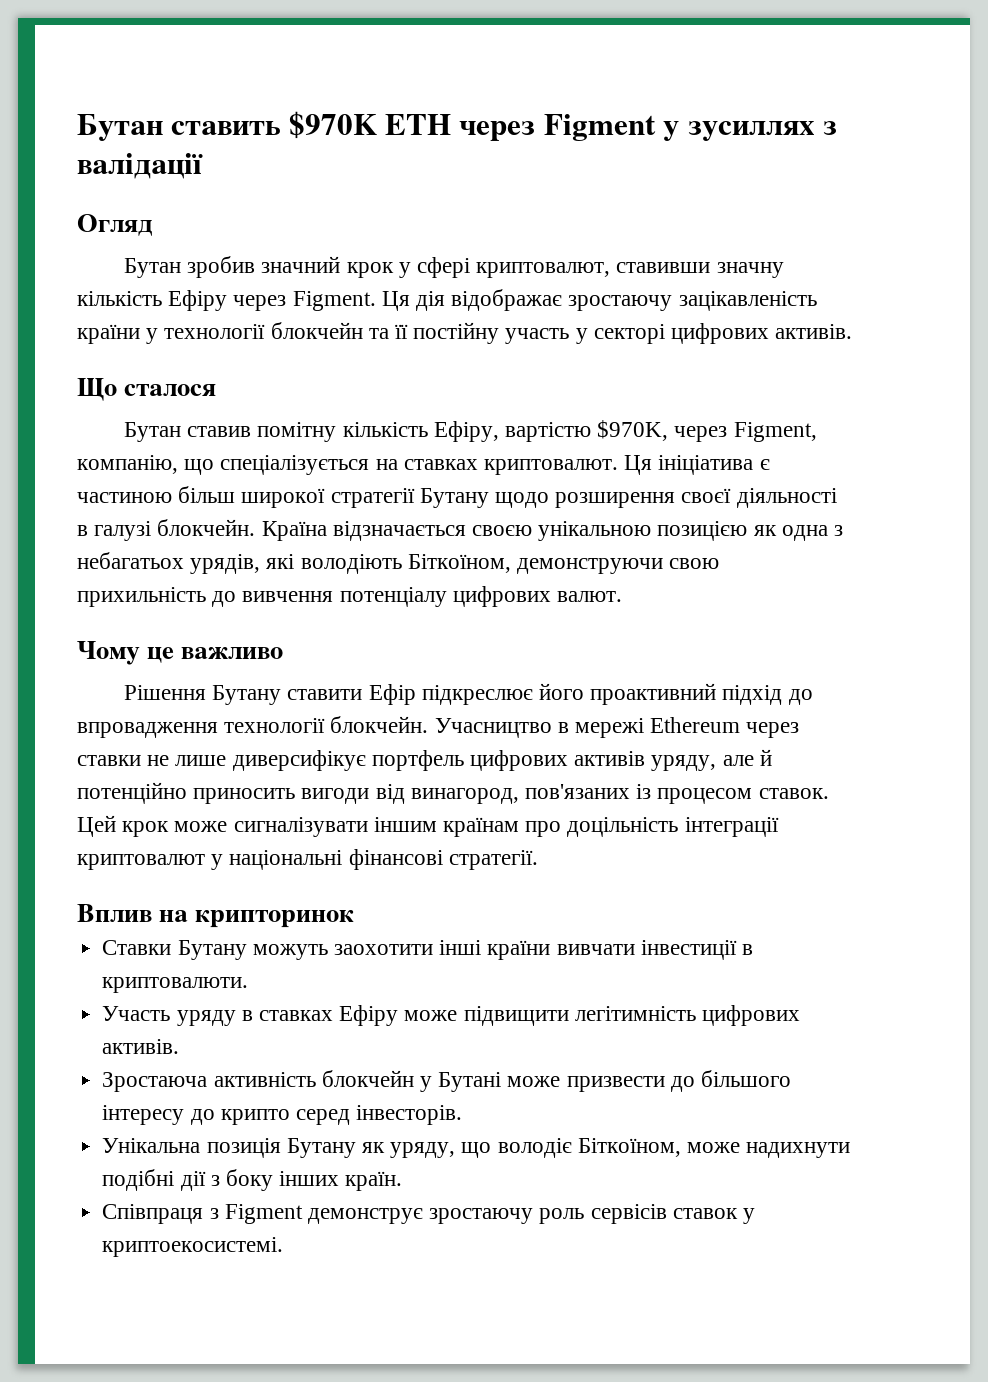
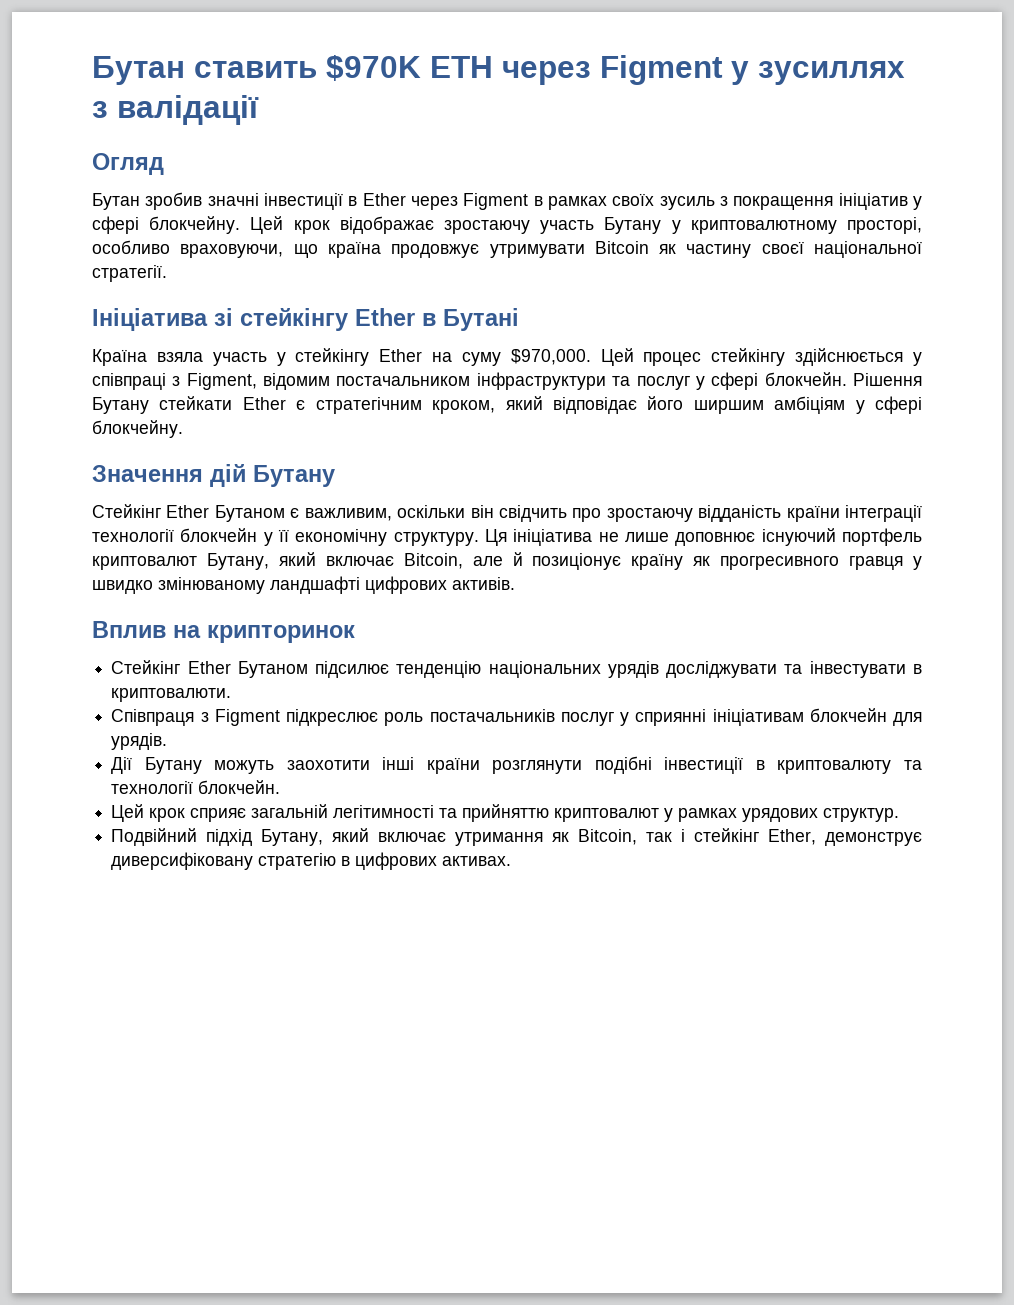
[261,256,784,278] [77,289,817,311] [77,322,853,344] [77,378,217,401] [124,420,817,442] [77,455,770,475] [77,486,837,508] [77,519,844,541] [77,552,720,574] [77,586,623,607] [77,641,284,665] [124,683,813,705] [77,716,800,738] [77,749,772,771] [77,782,829,804] [77,815,779,837] [77,849,538,870] [77,904,355,928] [102,940,172,955] значний крок у сфері криптовалют, ставивши значну кількість Ефіру через Figment. Ця дія відображає зростаючу зацікавленість країни у технології блокчейн та її постійну участь у секторі цифрових активів. // Що сталося // Бутан ставив помітну кількість Ефіру, вартістю $970K, через Figment, компанію, що спеціалізується на ставках криптовалют. Ця ініціатива є частиною більш широкої стратегії Бутану щодо розширення своєї діяльності в галузі блокчейн. Країна відзначається своєю унікальною позицією як одна з небагатьох урядів, які володіють Біткоїном, демонструючи свою прихильність до вивчення потенціалу цифрових валют. // Чому це важливо // Рішення Бутану ставити Ефір підкреслює його проактивний підхід до впровадження технології блокчейн. Учасництво в мережі Ethereum через ставки не лише диверсифікує портфель цифрових активів уряду, але й потенційно приносить вигоди від винагород, пов'язаних із процесом ставок. Цей крок може сигналізувати іншим країнам про доцільність інтеграції криптовалют у національні фінансові стратегії. // Вплив на крипторинок // Ставки -> [207,193,923,210] [92,216,923,234] [92,240,922,258] [92,265,167,282] [92,308,519,331] [92,348,922,366] [92,372,923,390] [92,396,922,414] [92,420,183,438] [92,464,335,487] [92,504,922,522] [92,528,923,546] [92,552,922,570] [92,576,515,594] [92,621,355,643] [111,660,922,678] [111,688,232,702] [111,708,922,726] [111,733,168,750] [111,757,133,774] значні інвестиції в Ether через Figment в рамках своїх зусиль з покращення ініціатив у сфері блокчейну. Цей крок відображає зростаючу участь Бутану у криптовалютному просторі, особливо враховуючи, що країна продовжує утримувати Bitcoin як частину своєї національної стратегії. // Ініціатива зі стейкінгу Ether в Бутані // Країна взяла участь у стейкінгу Ether на суму $970,000. Цей процес стейкінгу здійснюється у співпраці з Figment, відомим постачальником інфраструктури та послуг у сфері блокчейн. Рішення Бутану стейкати Ether є стратегічним кроком, який відповідає його ширшим амбіціям у сфері блокчейну. // Значення дій Бутану // Стейкінг Ether Бутаном є важливим, оскільки він свідчить про зростаючу відданість країни інтеграції технології блокчейн у її економічну структуру. Ця ініціатива не лише доповнює існуючий портфель криптовалют Бутану, який включає Bitcoin, але й позиціонує країну як прогресивного гравця у швидко змінюваному ландшафті цифрових активів. // Вплив на крипторинок // Стейкінг Ether Бутаном підсилює тенденцію національних урядів досліджувати та інвестувати в криптовалюти. // Співпраця з Figment підкреслює роль постачальників послуг у сприянні ініціативам блокчейн для урядів. // Дії
[556,940,753,960] [102,977,249,993] [102,1005,800,1026] [102,1039,180,1054] [102,1070,791,1092] [102,1105,463,1125] [102,1138,851,1158] [102,1169,403,1191] [102,1204,755,1224] [102,1237,284,1257] вивчати інвестиції в криптовалюти. // Участь уряду в ставках Ефіру може підвищити легітимність цифрових активів. // Зростаюча активність блокчейн у Бутані може призвести до більшого інтересу до крипто серед інвесторів. // Унікальна позиція Бутану як уряду, що володіє Біткоїном, може надихнути подібні дії з боку інших країн. // Співпраця з Figment демонструє зростаючу роль сервісів ставок у криптоекосистемі. -> [492,756,922,774] [111,780,281,794] [111,804,900,822] [111,828,922,846] [111,852,512,870] розглянути подібні інвестиції в криптовалюту та технології блокчейн. // Цей крок сприяє загальній легітимності та прийняттю криптовалют у рамках урядових структур. // Подвійний підхід Бутану, який включає утримання як Bitcoin, так і стейкінг Ether, демонструє диверсифіковану стратегію в цифрових активах.

